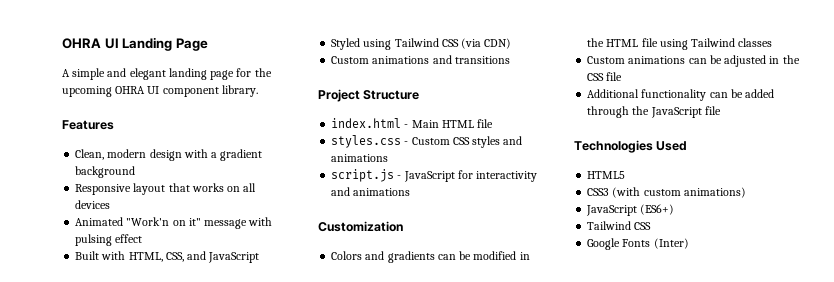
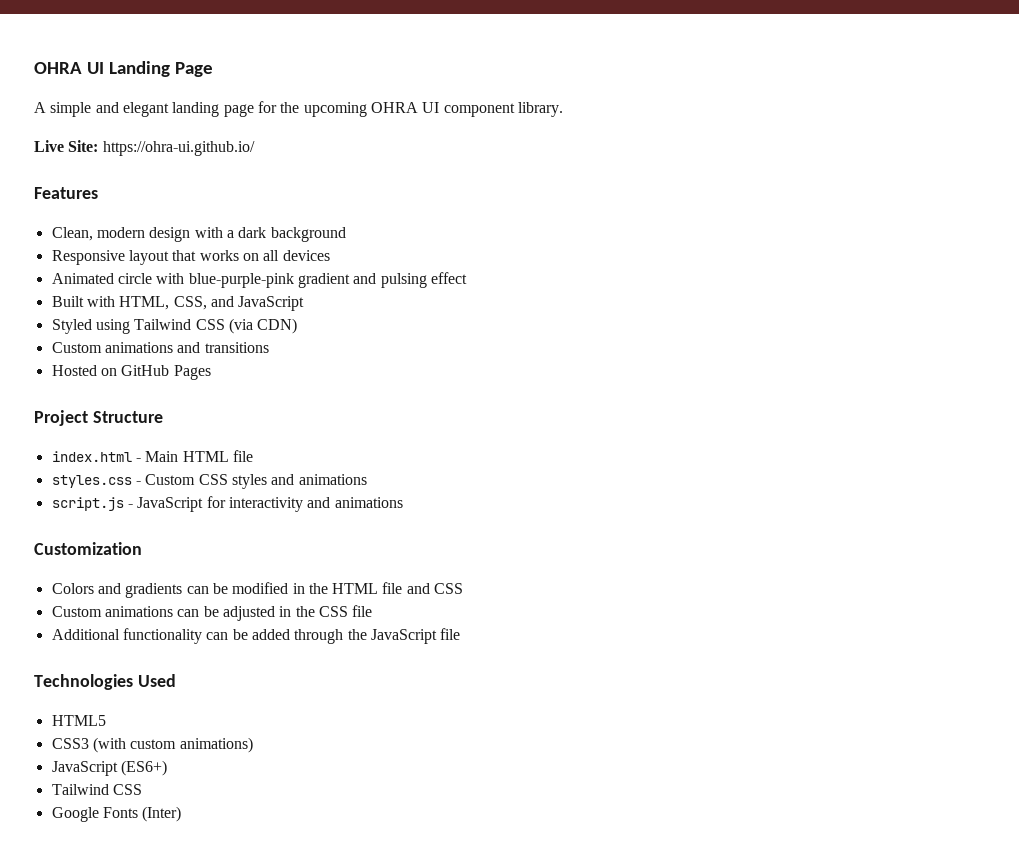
(258, 91) none -> [34,140,255,156] // Live Site: https://ohra-ui.github.io/
[220,149,263,161] gradient -> [238,227,267,238] dark
[126,217,273,229] "Work'n on it" message with -> [117,273,377,288] circle with blue-purple-pink gradient and
(510, 60) none -> [51,365,211,380] // Hosted on GitHub Pages
[659,38,773,50] using Tailwind classes -> [406,583,464,594] and CSS

